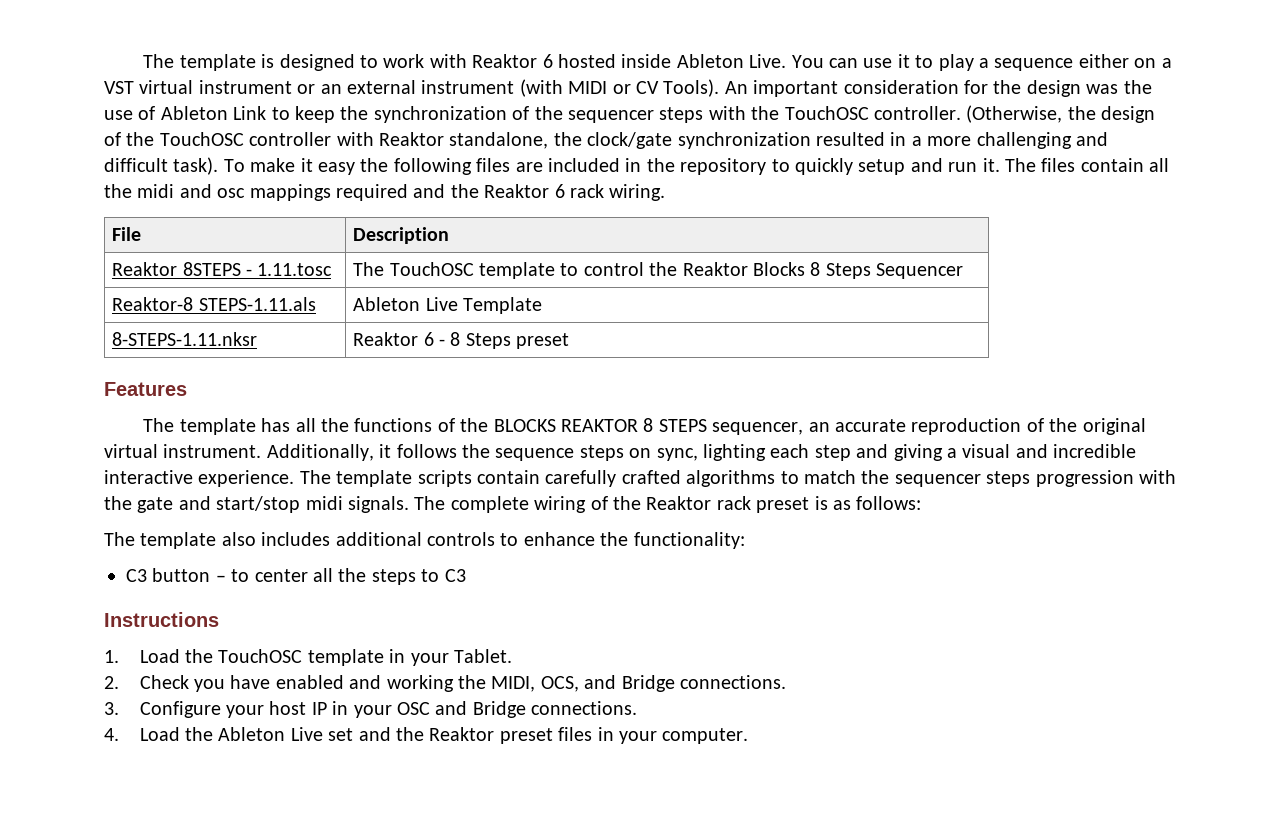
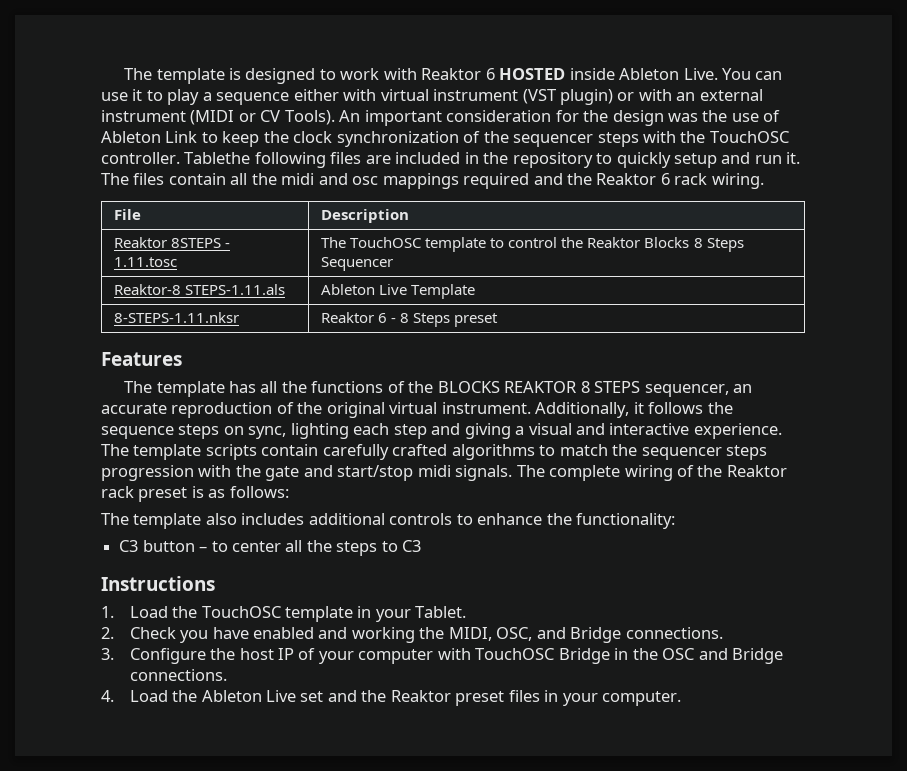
[557,54,616,68] hosted -> [499,68,566,80] HOSTED
[1134,58,1172,68] [104,80,316,94] on a VST virtual instrument or -> [343,89,672,105] with virtual instrument (VST plugin) or with
[519,79,608,97] (with MIDI -> [190,110,235,125] (MIDI
(369, 113) none -> [293,131,333,143] clock
[966,105,1156,123] [104,132,1108,149] [104,157,389,175] (Otherwise, the design of the TouchOSC controller with Reaktor standalone, the clock/gate synchronization resulted in a more challenging and difficult task). To make it easy the -> [184,152,251,164] Tablethe
[1053,444,1137,458] incredible -> (606, 429) none
[540,676,579,692] OCS, -> [496,627,533,641] OSC,
[225,705,264,718] your -> [210,648,236,660] the
[332,701,392,718] in your -> [298,648,658,664] of your computer with TouchOSC Bridge in the

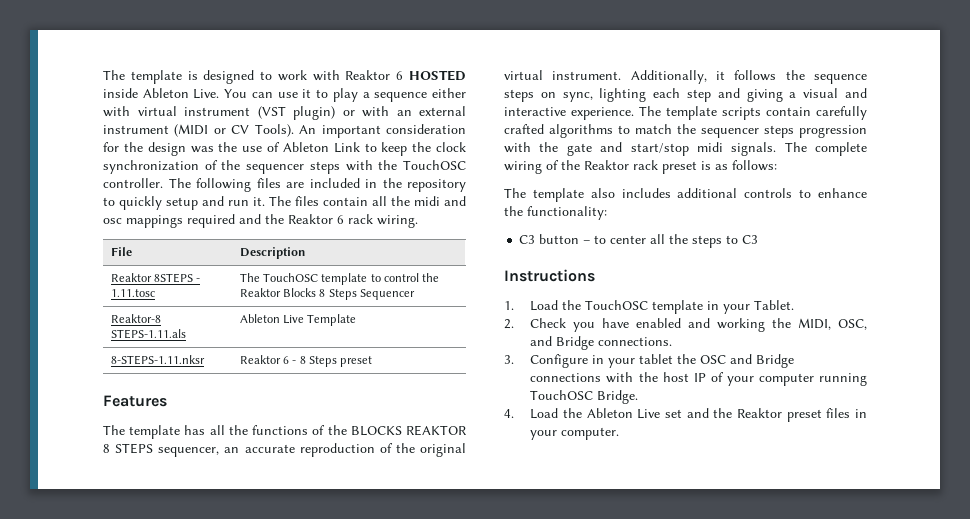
[184,152,251,164] Tablethe -> [168,178,191,188] The
(206, 656) none -> [592,354,795,368] [530,372,634,383] in your tablet the OSC and Bridge connections with
[437,648,784,664] [129,669,227,681] with TouchOSC Bridge in the OSC and Bridge connections. -> [818,373,867,386] [530,390,639,404] running TouchOSC Bridge.

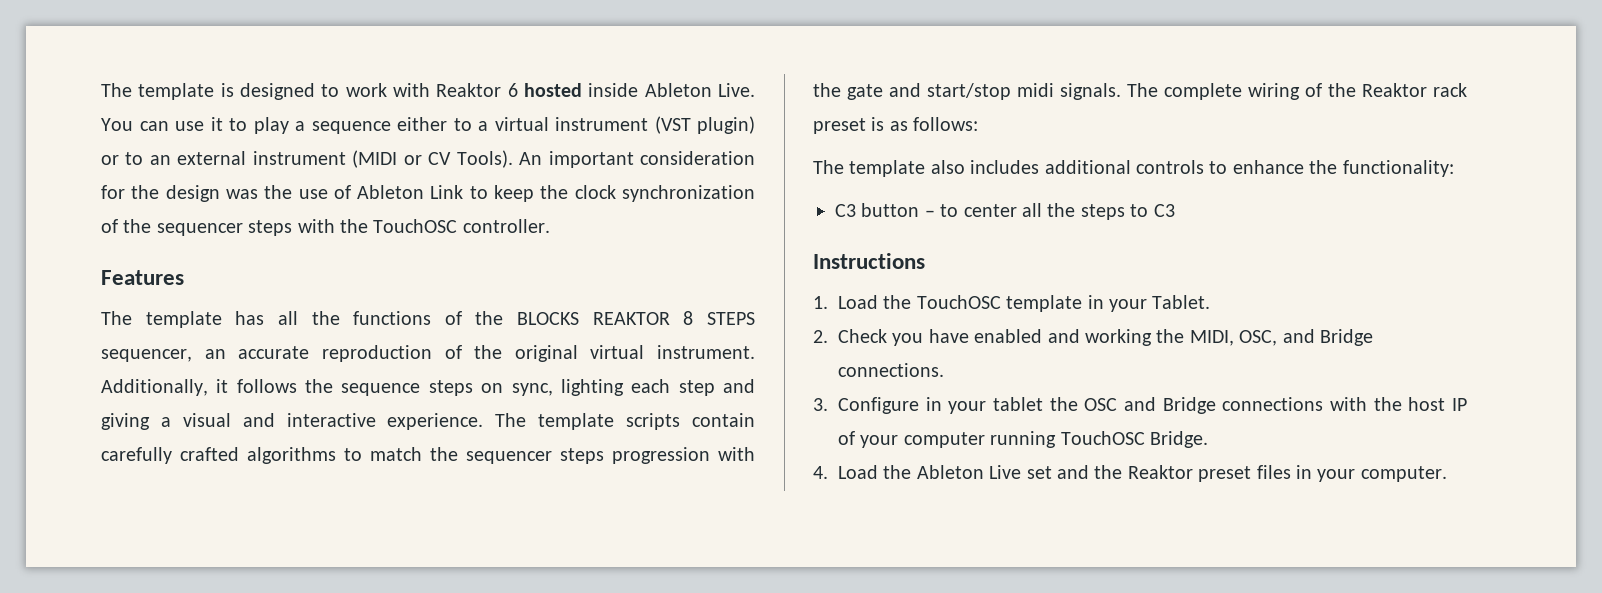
[408,70,466,81] HOSTED -> [523,83,582,97] hosted
[103,106,130,117] with -> [453,118,488,131] to a
[362,106,389,117] with -> [125,152,144,165] to
[168,178,466,192] [103,196,466,210] [103,214,418,228] [110,247,132,256] [239,247,306,259] [110,273,201,283] [110,289,155,297] [239,273,440,285] [239,288,416,300] [110,314,161,323] [110,329,186,339] [239,314,357,326] [110,355,205,365] [239,355,373,367] The following files are included in the repository to quickly setup and run it. The files contain all the midi and osc mappings required and the Reaktor 6 rack wiring. // File | Description // Reaktor 8STEPS - 1.11.tosc | The TouchOSC template to control the Reaktor Blocks 8 Steps Sequencer // Reaktor-8 STEPS-1.11.als | Ableton Live Template // 8-STEPS-1.11.nksr | Reaktor 6 - 8 Steps preset -> (550, 226) none

